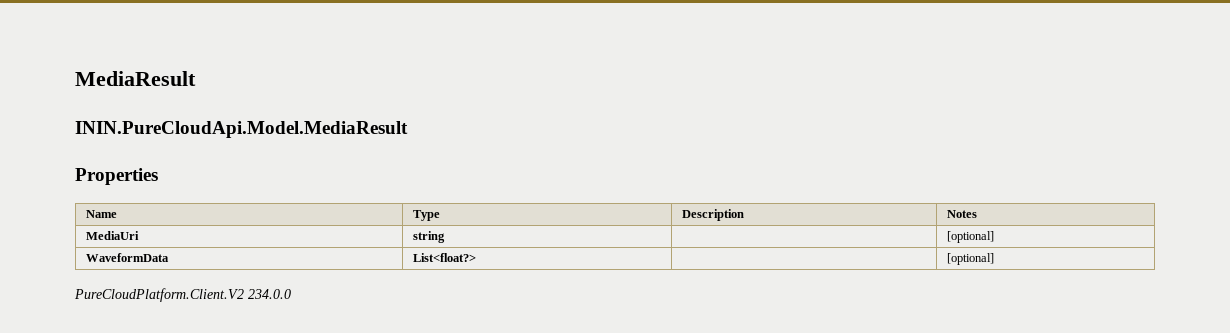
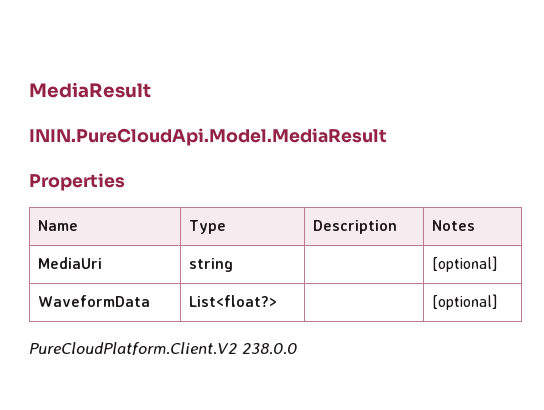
[248,289,291,299] 234.0.0 -> [242,343,297,355] 238.0.0

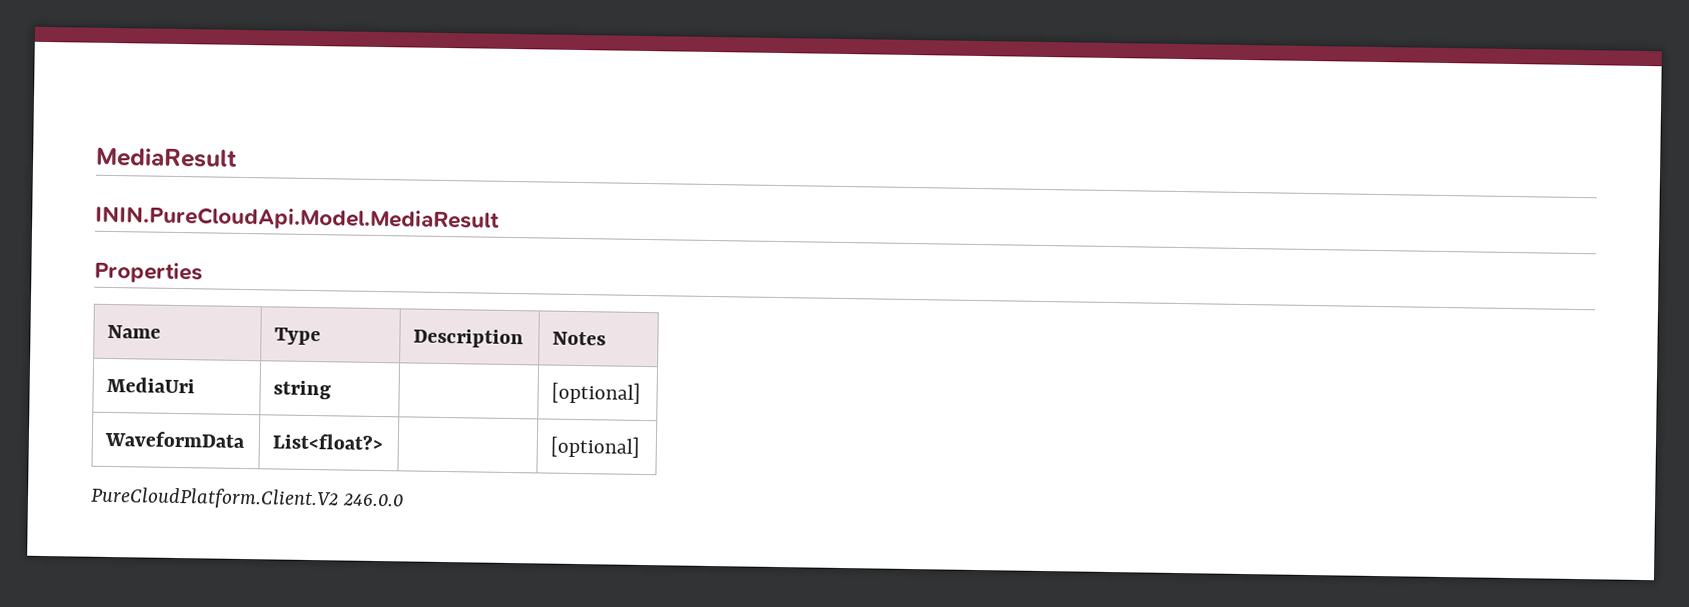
[242,343,297,355] 238.0.0 -> [342,493,405,507] 246.0.0

